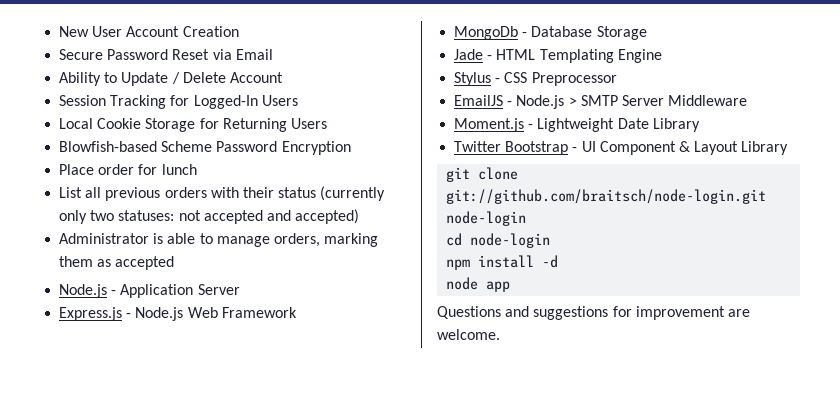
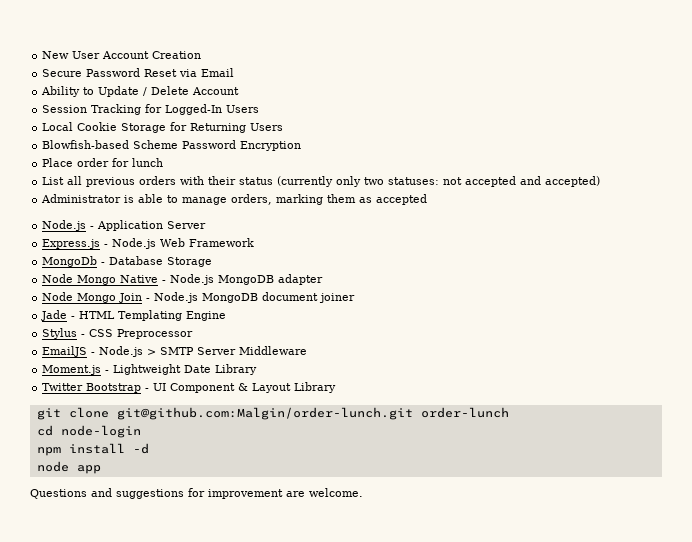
(647, 33) none -> [42,274,324,285] [42,292,356,303] // Node Mongo Native - Node.js MongoDB adapter // Node Mongo Join - Node.js MongoDB document joiner
[446,189,767,204] [446,211,527,226] git://github.com/braitsch/node-login.git node-login -> [116,407,509,420] git@github.com:Malgin/order-lunch.git order-lunch

